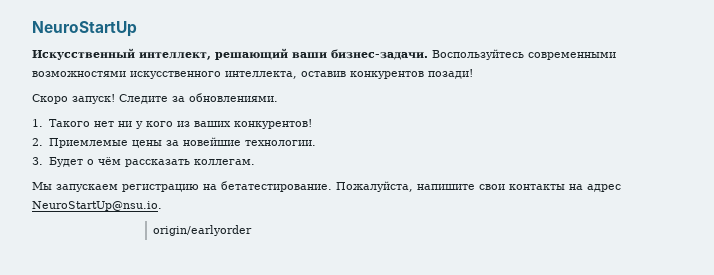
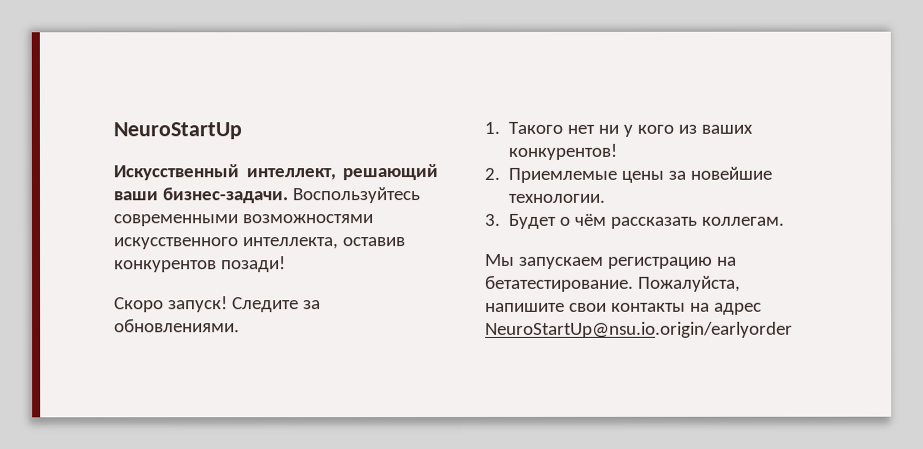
[32,201,162,211] [152,225,252,236] NeuroStartUp@nsu.io. // origin/earlyorder -> [485,321,793,338] NeuroStartUp@nsu.io.origin/earlyorder

